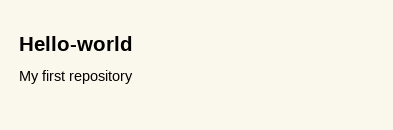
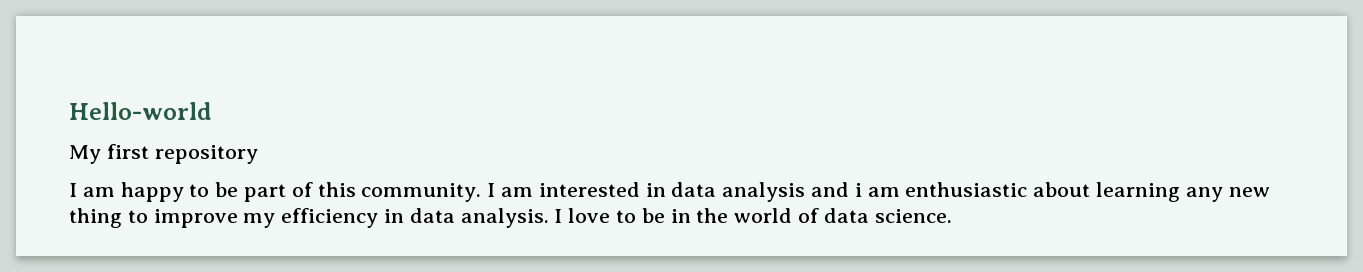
(133, 77) none -> [69,182,1270,202] [69,208,952,228] // I am happy to be part of this community. I am interested in data analysis and i am enthusiastic about learning any new thing to improve my efficiency in data analysis. I love to be in the world of data science.

